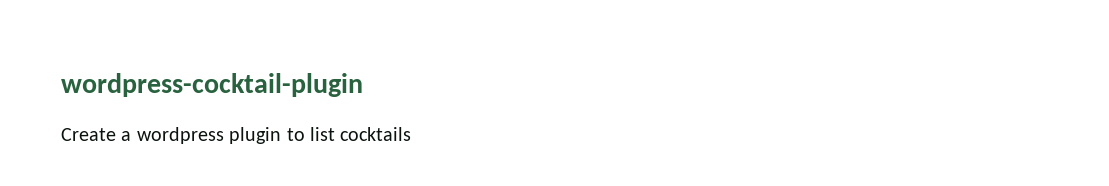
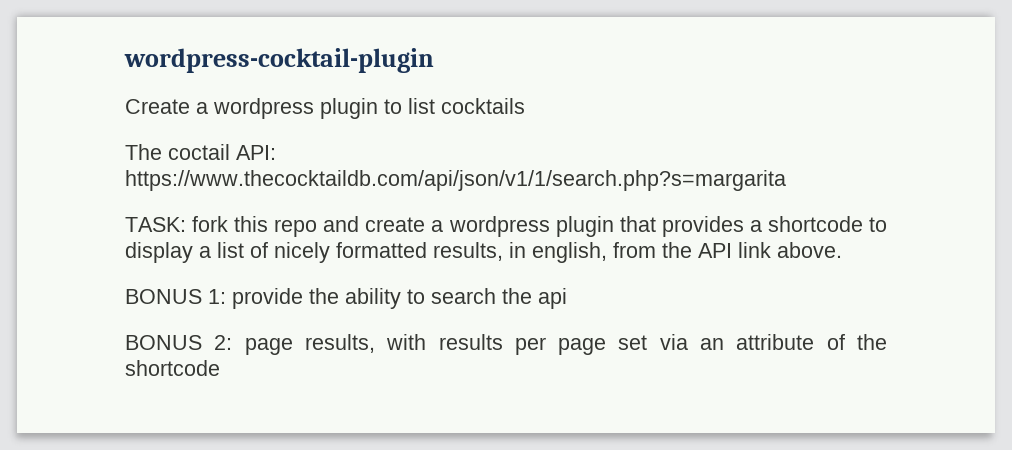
(412, 134) none -> [125,144,276,160] [125,170,786,191] [125,216,888,237] [125,242,842,263] [125,288,567,309] [125,334,887,355] [125,360,220,376] // The coctail API: https://www.thecocktaildb.com/api/json/v1/1/search.php?s=margarita // TASK: fork this repo and create a wordpress plugin that provides a shortcode to display a list of nicely formatted results, in english, from the API link above. // BONUS 1: provide the ability to search the api // BONUS 2: page results, with results per page set via an attribute of the shortcode

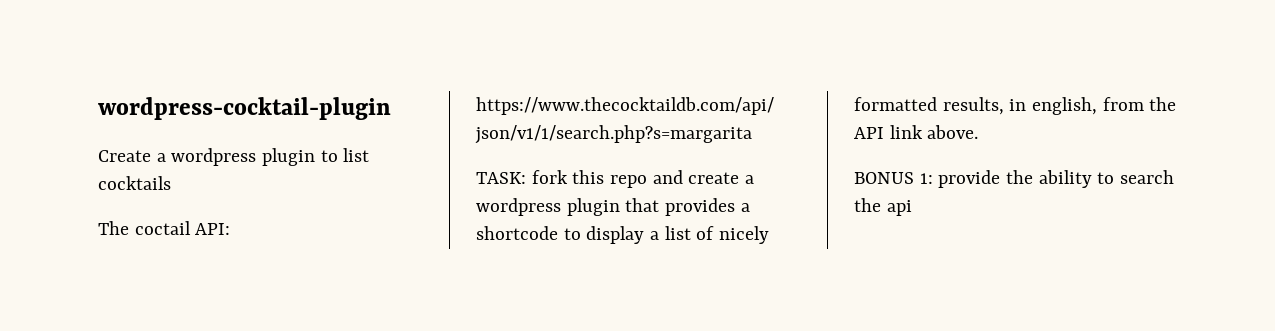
[125,334,887,355] [125,360,220,376] // BONUS 2: page results, with results per page set via an attribute of the shortcode -> (912, 208) none

